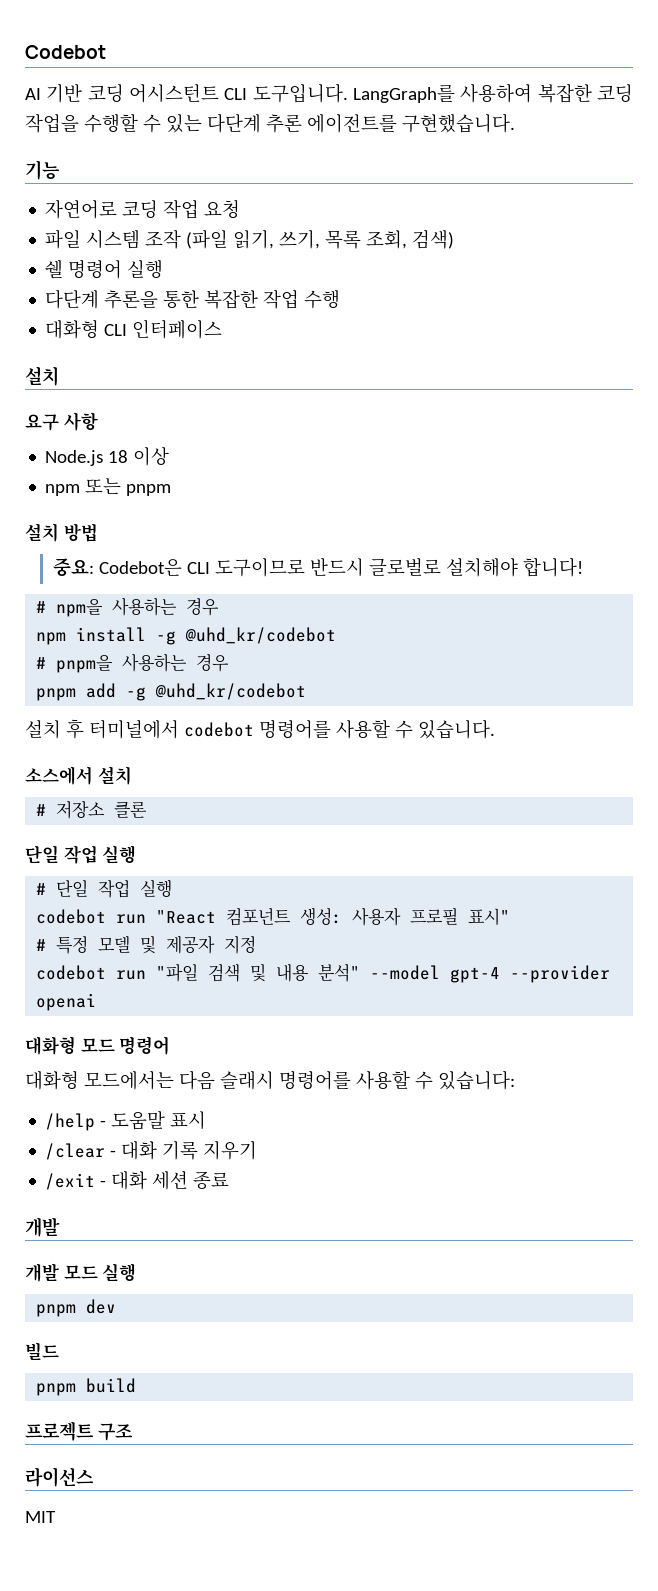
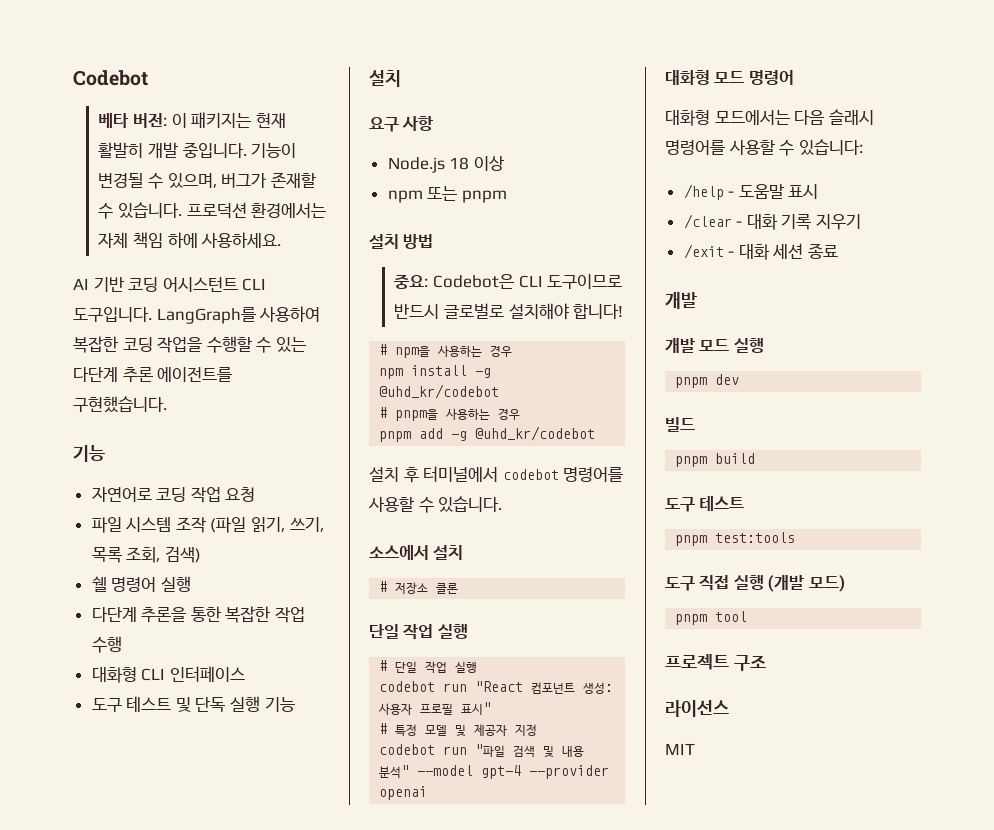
(106, 52) none -> [98,112,286,128] [98,142,297,158] [98,172,316,189] [98,202,327,219] [98,232,282,248] // 베타 버전: 이 패키지는 현재 활발히 개발 중입니다. 기능이 변경될 수 있으며, 버그가 존재할 수 있습니다. 프로덕션 환경에서는 자체 책임 하에 사용하세요.
(223, 329) none -> [91,696,295,712] // 도구 테스트 및 단독 실행 기능
(137, 1385) none -> [665,496,745,512] [675,532,796,546] [665,575,845,592] [675,611,748,625] // 도구 테스트 // pnpm test:tools // 도구 직접 실행 (개발 모드) // pnpm tool

